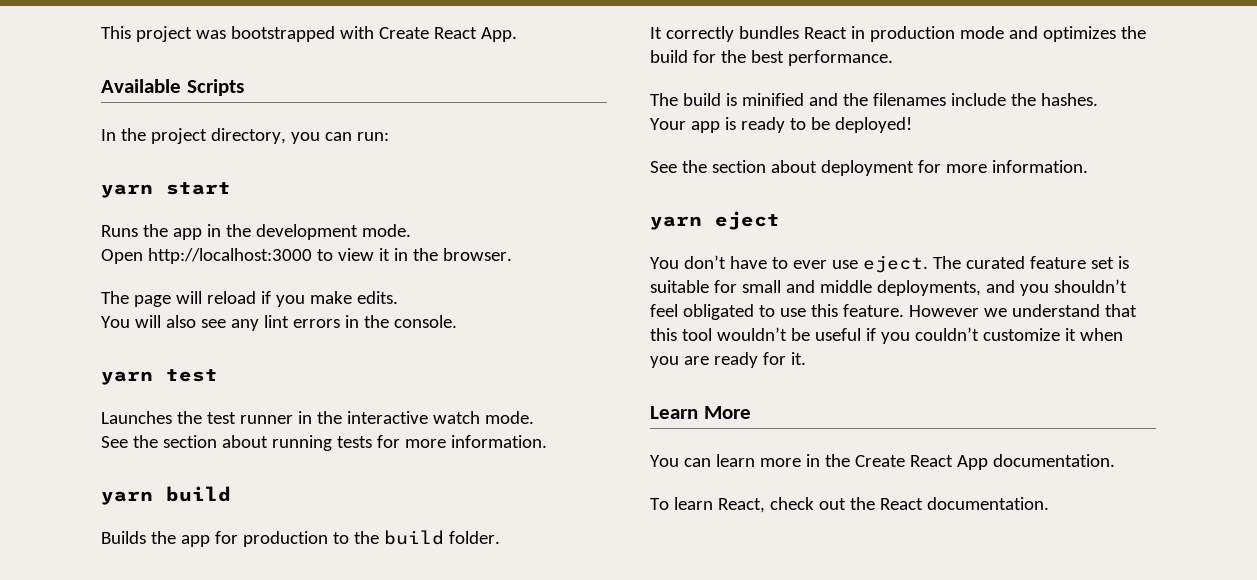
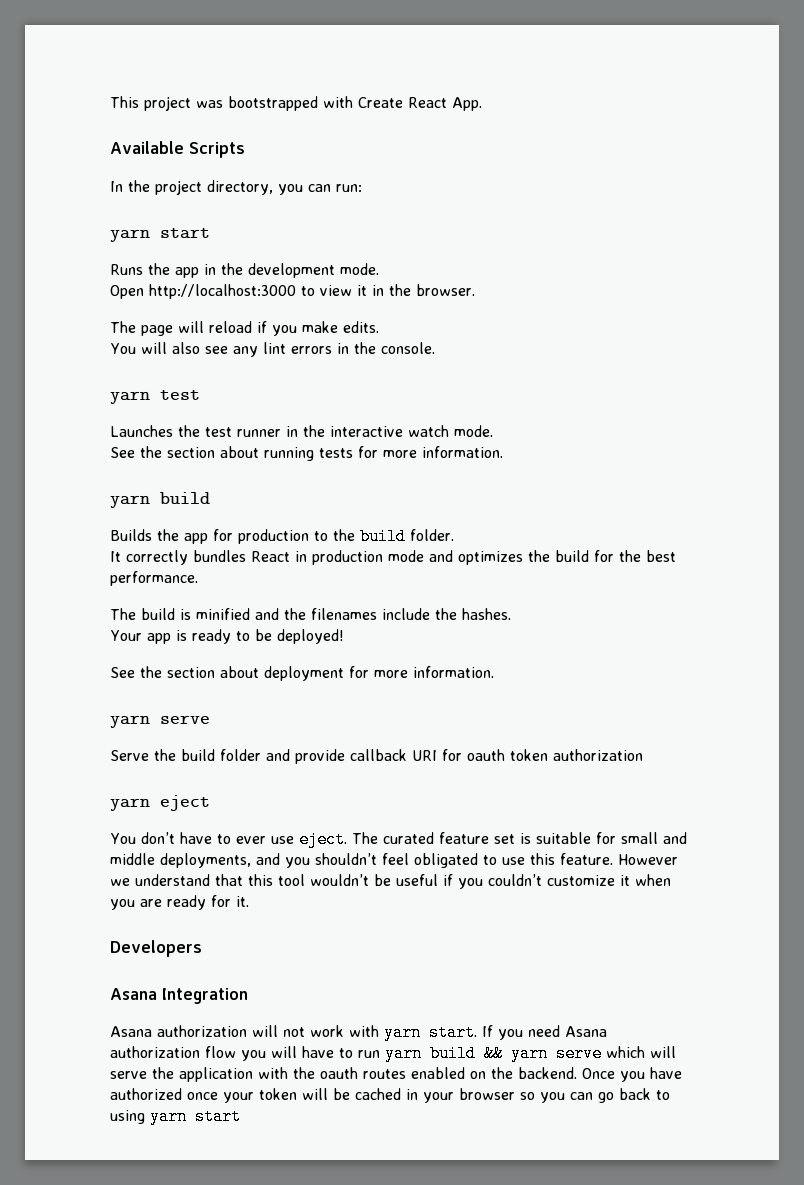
(1088, 166) none -> [110,715,210,728] [110,749,643,764] // yarn serve // Serve the build folder and provide callback URI for oauth token authorization
[650,406,751,419] [650,454,1115,470] [650,497,1049,513] Learn More // You can learn more in the Create React App documentation. // To learn React, check out the React documentation. -> [110,940,202,957] [110,988,248,1004] [110,1024,607,1041] [110,1045,676,1062] [110,1067,682,1082] [110,1088,670,1103] [110,1108,241,1125] Developers // Asana Integration // Asana authorization will not work with yarn start. If you need Asana authorization flow you will have to run yarn build && yarn serve which will serve the application with the oauth routes enabled on the backend. Once you have authorized once your token will be cached in your browser so you can go back to using yarn start

